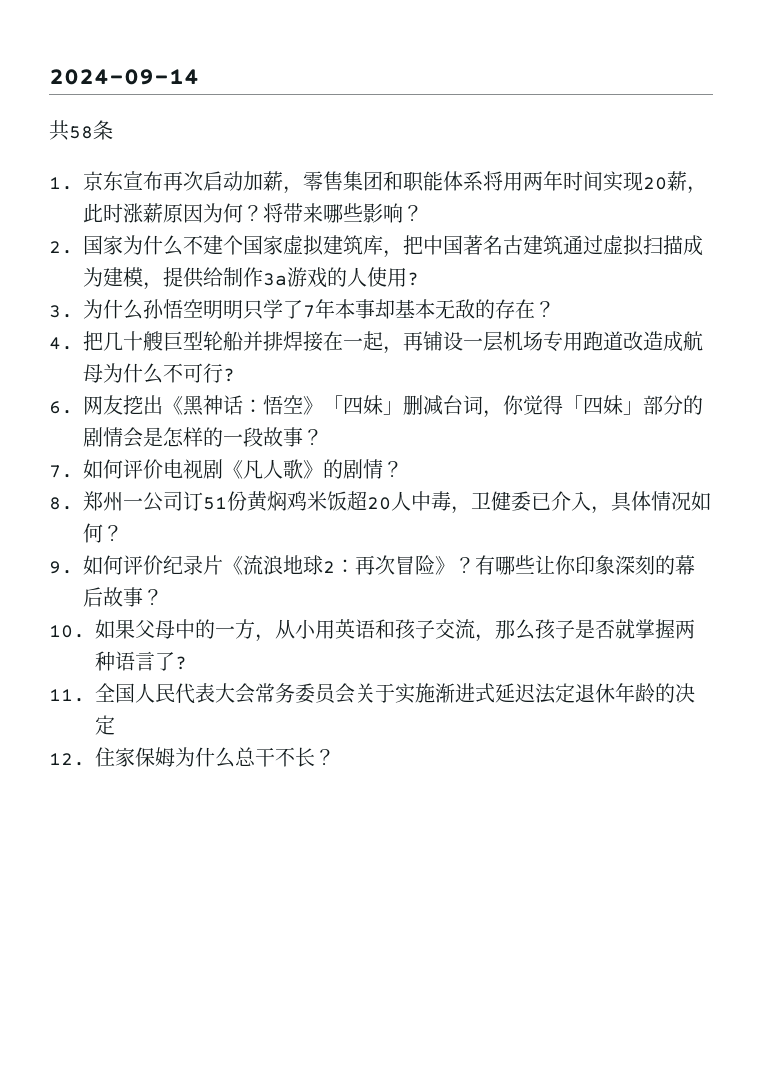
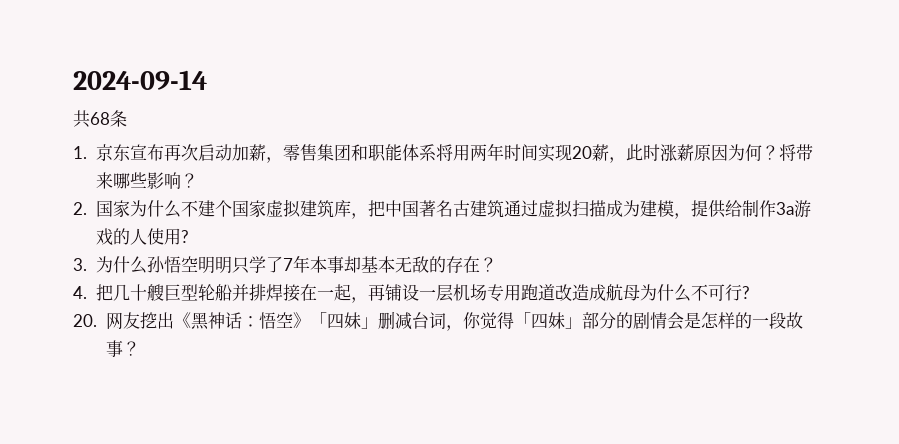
[69,126,93,139] 58 -> [90,112,110,125] 68
[49,401,73,414] 6. -> [73,314,97,327] 20.
[49,459,403,479] [49,491,711,514] [83,523,123,543] [49,555,695,575] [83,587,163,607] [49,619,695,642] [95,651,187,671] [49,683,695,704] [95,715,115,735] [49,747,335,768] // 7.如何评价电视剧《凡人歌》的剧情？ // 8.郑州一公司订51份黄焖鸡米饭超20人中毒，卫健委已介入，具体情况如何？ // 9.如何评价纪录片《流浪地球2：再次冒险》？有哪些让你印象深刻的幕后故事？ // 10.如果父母中的一方，从小用英语和孩子交流，那么孩子是否就掌握两种语言了? // 11.全国人民代表大会常务委员会关于实施渐进式延迟法定退休年龄的决定 // 12.住家保姆为什么总干不长？ -> (140, 348) none

